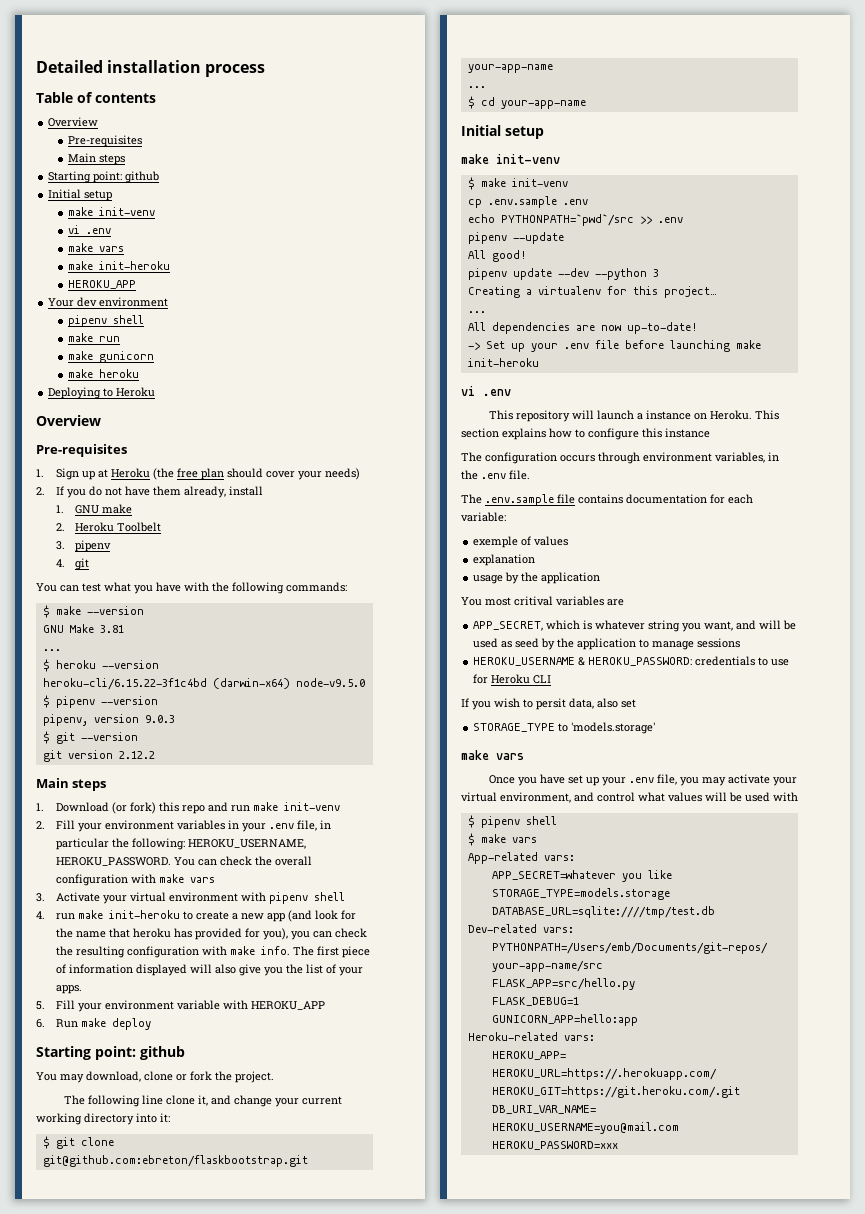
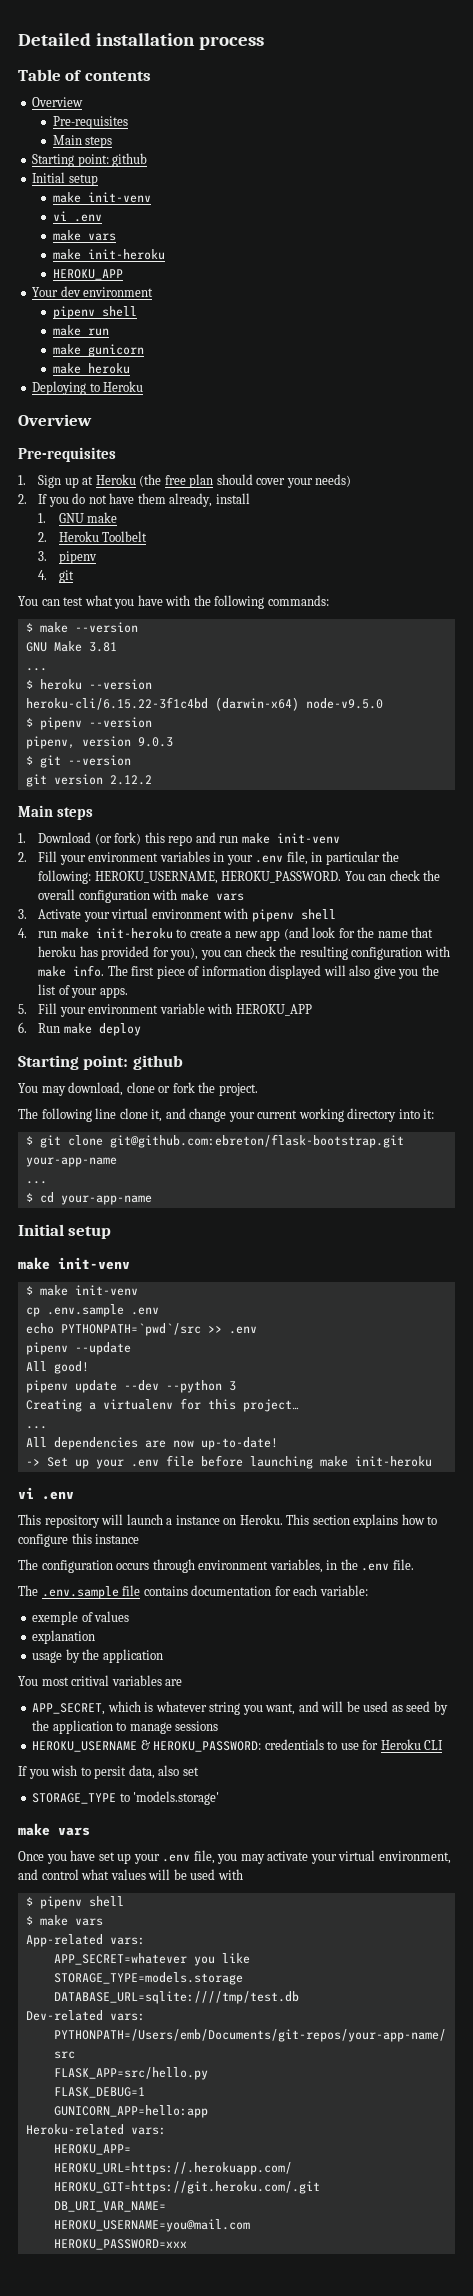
[42,1155,308,1167] git@github.com:ebreton/flaskbootstrap.git -> [109,1134,404,1148] git@github.com:ebreton/flask-bootstrap.git

